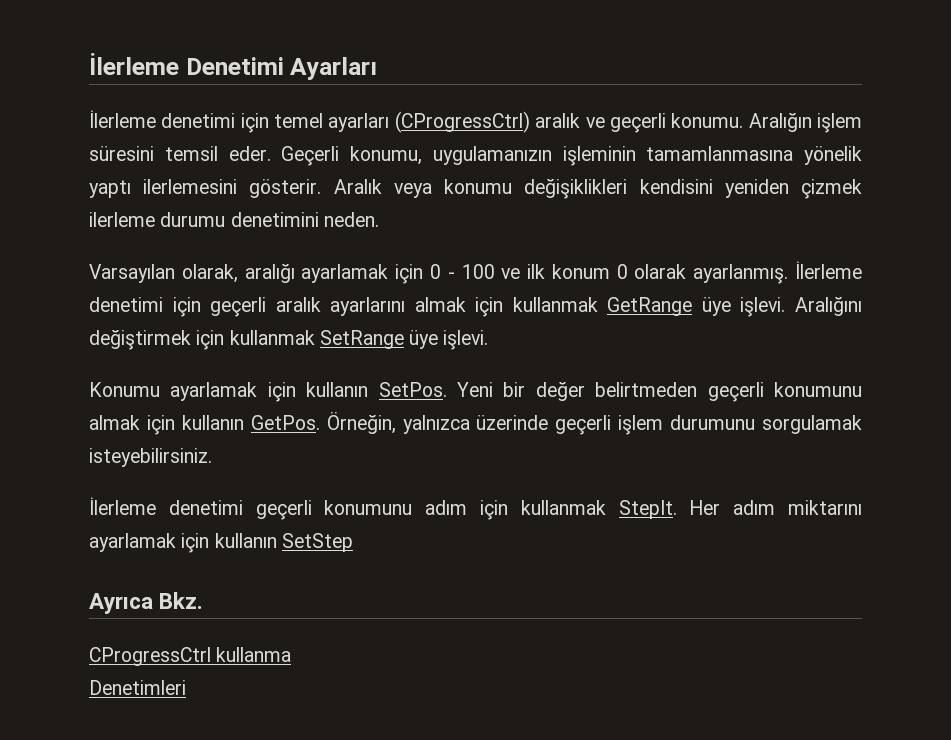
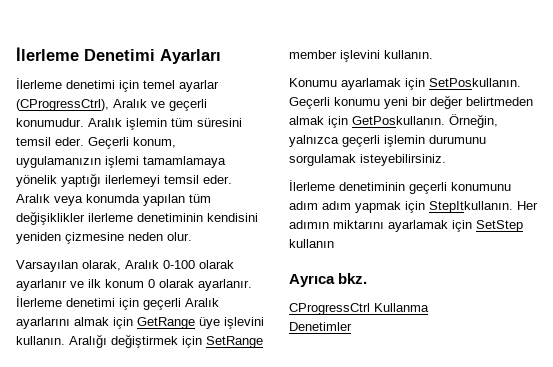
[328,111,863,133] [89,146,862,166] [89,179,862,199] [89,212,379,227] [89,264,495,284] ayarları (CProgressCtrl) aralık ve geçerli konumu. Aralığın işlem süresini temsil eder. Geçerli konumu, uygulamanızın işleminin tamamlanmasına yönelik yaptı ilerlemesini gösterir. Aralık veya konumu değişiklikleri kendisini yeniden çizmek ilerleme durumu denetimini neden. // Varsayılan olarak, aralığı ayarlamak için 0 - 100 -> [179,80,219,92] [16,99,207,111] [16,118,242,130] [16,137,176,149] [16,156,226,168] [16,173,232,187] [16,194,211,206] [16,211,258,225] [16,232,192,244] [16,260,234,272] [16,279,67,291] ayarlar (CProgressCtrl), Aralık ve geçerli konumudur. Aralık işlemin tüm süresini temsil eder. Geçerli konum, uygulamanızın işlemi tamamlamaya yönelik yaptığı ilerlemeyi temsil eder. Aralık veya konumda yapılan tüm değişiklikler ilerleme denetiminin kendisini yeniden çizmesine neden olur. // Varsayılan olarak, Aralık 0-100 olarak ayarlanır
[693,264,789,284] ayarlanmış. -> [198,279,252,291] ayarlanır.
[275,297,321,312] aralık -> [185,298,219,307] Aralık
[512,297,598,312] kullanmak -> (133, 323) none
[740,297,862,317] [89,330,489,350] [89,382,862,402] [89,412,664,435] işlevi. Aralığını değiştirmek için kullanmak SetRange üye işlevi. // Konumu ayarlamak için kullanın SetPos. Yeni bir değer belirtmeden geçerli konumunu almak için kullanın GetPos. Örneğin, yalnızca üzerinde geçerli işlem -> [224,317,264,329] [16,334,263,348] [289,50,433,62] [289,78,521,90] [289,95,533,109] [289,114,498,128] [289,135,425,147] işlevini kullanın. Aralığı değiştirmek için SetRange member işlevini kullanın. // Konumu ayarlamak için SetPoskullanın. Geçerli konumu yeni bir değer belirtmeden almak için GetPoskullanın. Örneğin, yalnızca geçerli işlemin
[168,500,243,515] denetimi -> [339,182,405,191] denetiminin
[480,500,776,520] için kullanmak StepIt. Her adım -> [322,201,538,213] [289,220,329,229] adım yapmak için StepItkullanın. Her adımın
[214,533,353,552] kullanın SetStep -> [476,220,523,232] [289,239,334,248] SetStep kullanın
[159,592,204,609] Bkz. -> [338,273,368,284] bkz.
[216,647,292,662] [89,680,186,695] kullanma // Denetimleri -> [374,303,429,312] [289,322,352,331] Kullanma // Denetimler

